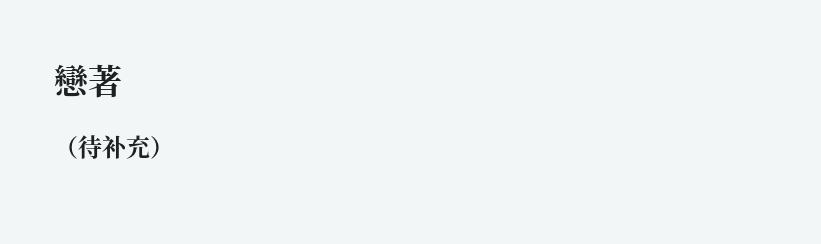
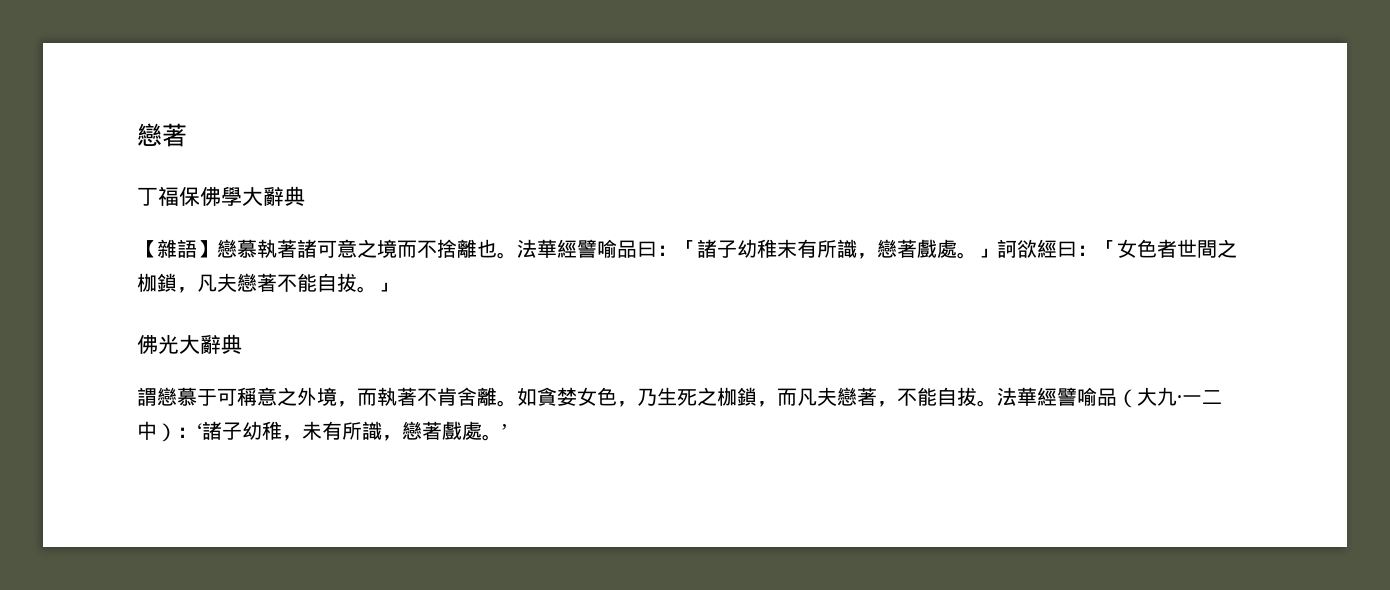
[54,135,174,159] （待补充） -> [137,186,305,206] [137,239,1237,259] [137,273,397,293] [137,334,242,354] [137,387,1222,408] [137,421,507,442] 丁福保佛學大辭典 // 【雜語】戀慕執著諸可意之境而不捨離也。法華經譬喻品曰：「諸子幼稚末有所識，戀著戲處。」訶欲經曰：「女色者世間之枷鎖，凡夫戀著不能自拔。」 // 佛光大辭典 // 謂戀慕于可稱意之外境，而執著不肯舍離。如貪婪女色，乃生死之枷鎖，而凡夫戀著，不能自拔。法華經譬喻品（大九·一二中）：‘諸子幼稚，未有所識，戀著戲處。’

